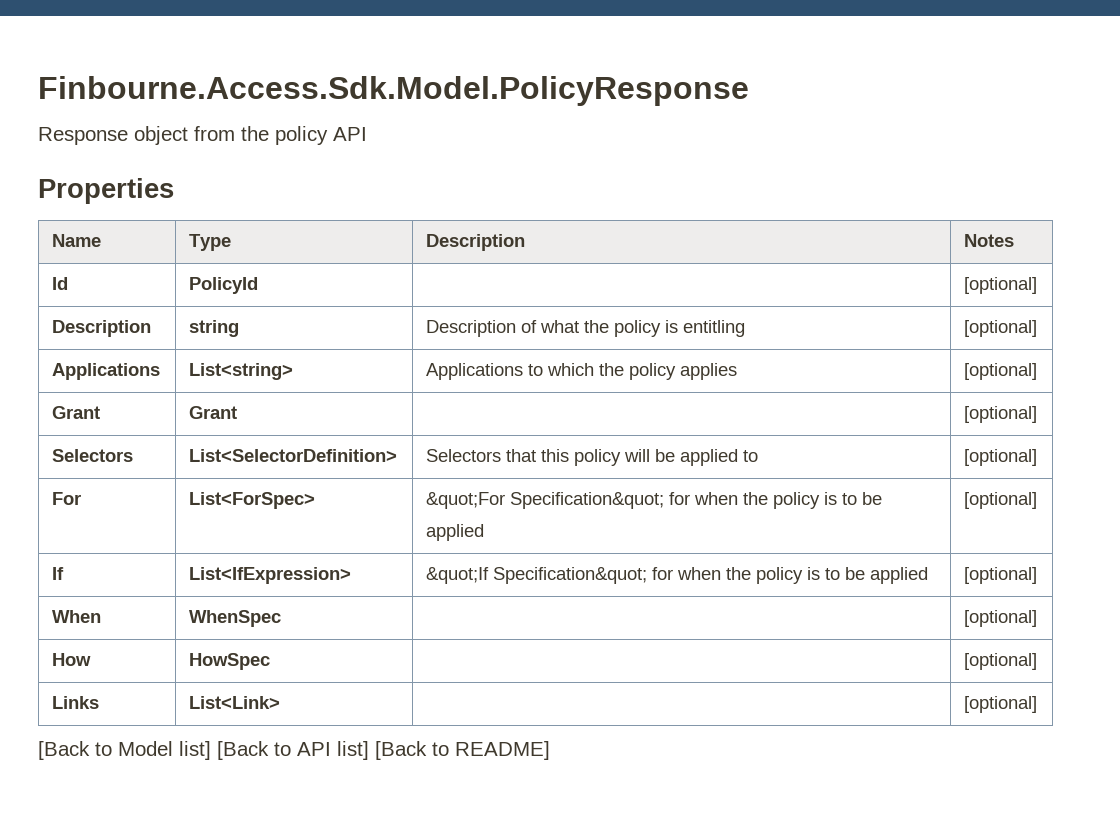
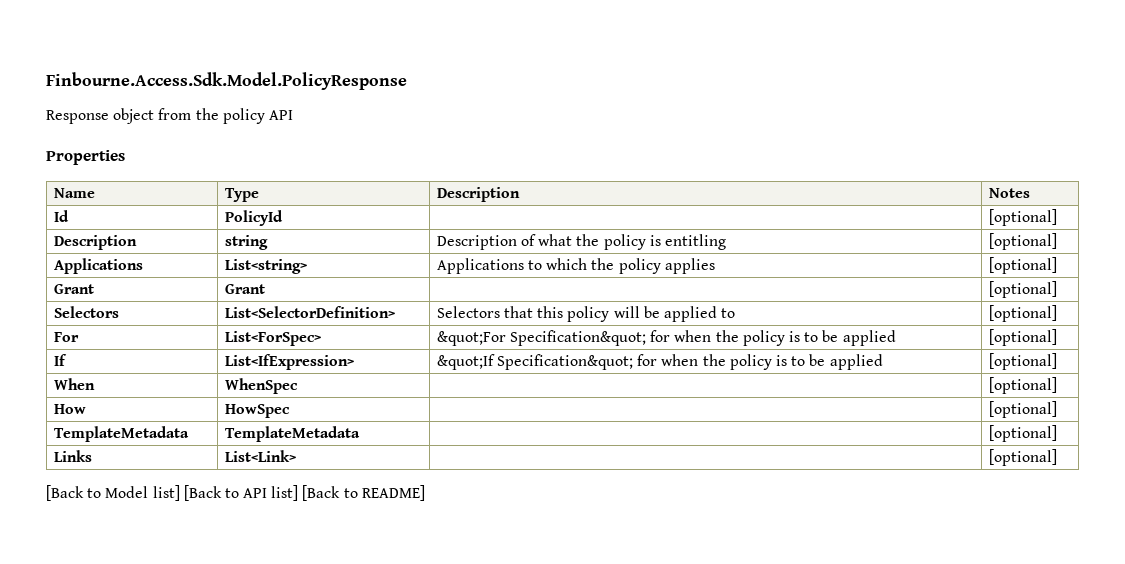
(1038, 661) none -> [53,426,189,442] [224,426,360,442] [988,425,1057,442] // TemplateMetadata | TemplateMetadata | | [optional]

